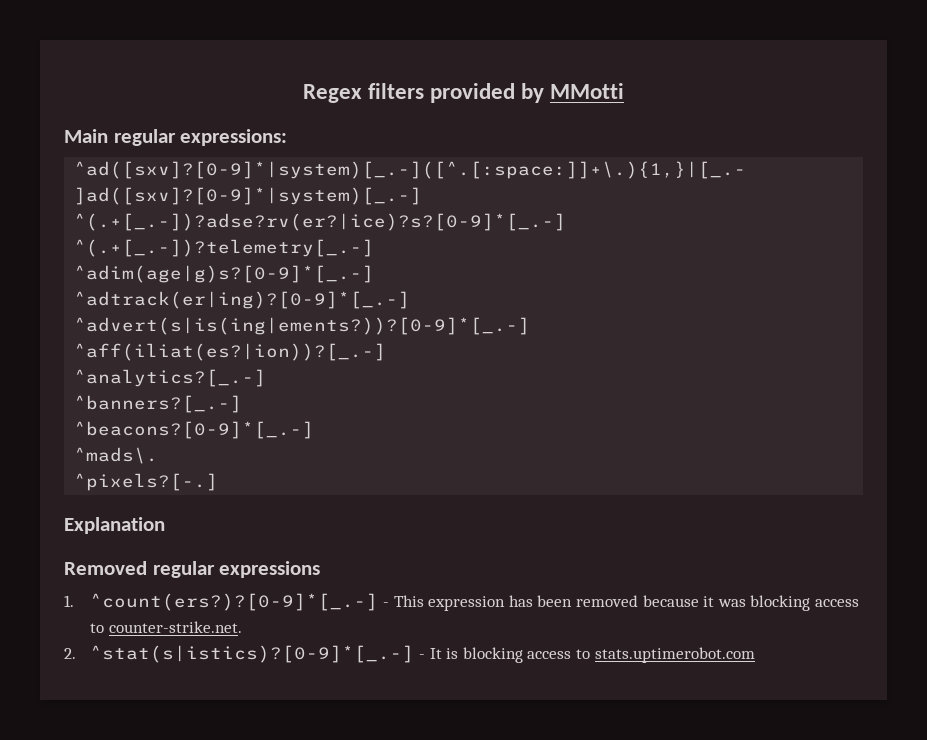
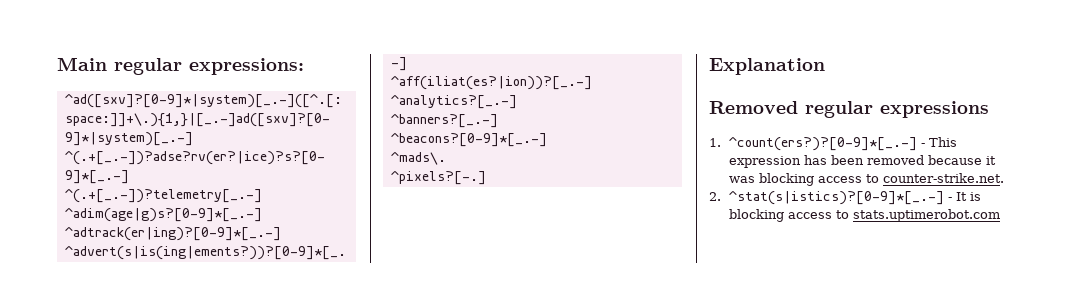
[302,83,625,103] Regex filters provided by MMotti // -> (57, 64) none

